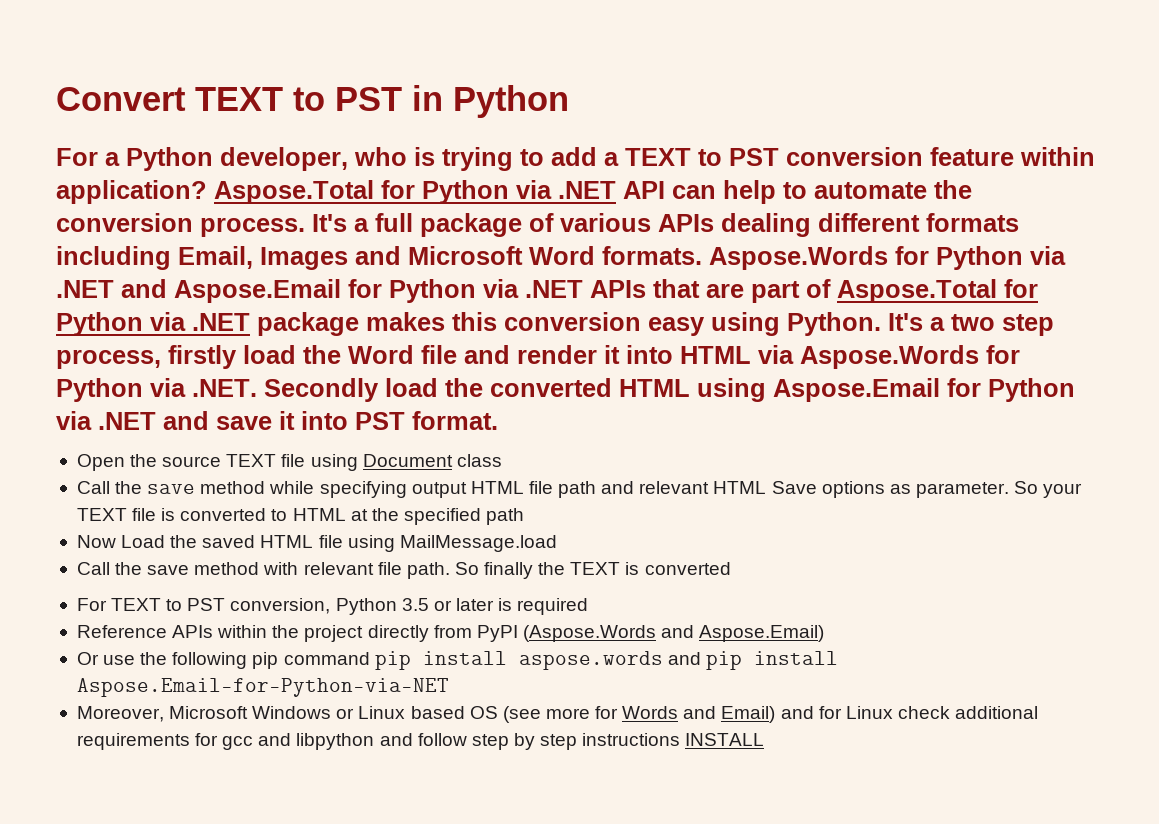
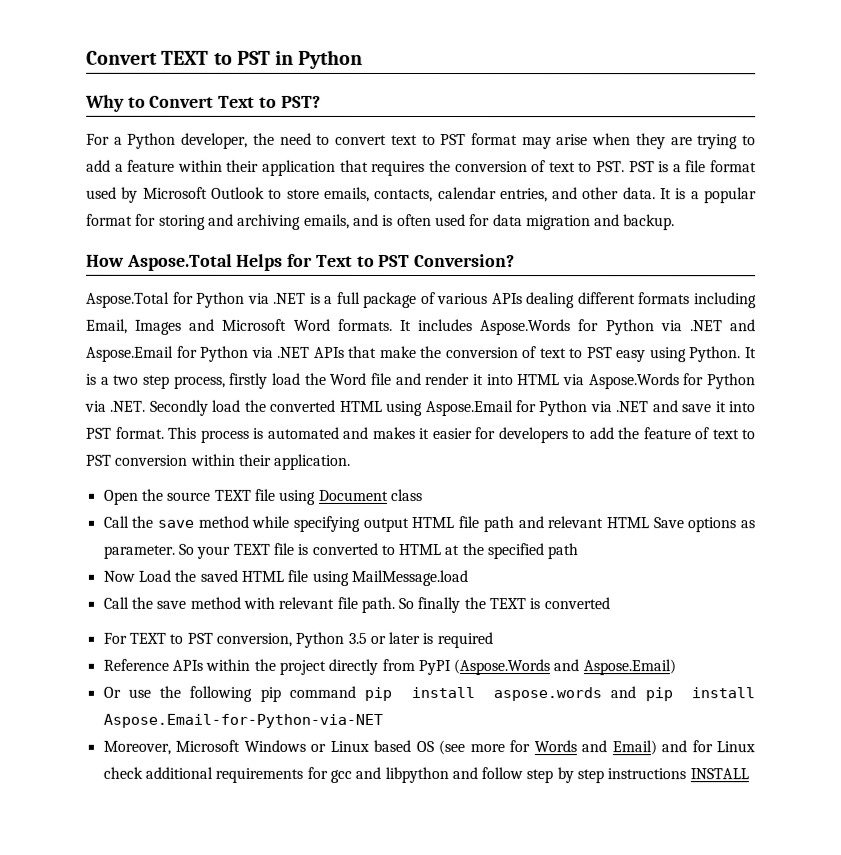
[56,147,1095,171] [56,180,972,204] [56,213,347,237] For a Python developer, who is trying to add a TEXT to PST conversion feature within application? Aspose.Total for Python via .NET API can help to automate the conversion process. It's -> [85,94,321,112] [86,132,756,150] [86,159,757,177] [86,186,757,204] [86,213,676,231] [86,253,516,271] [86,291,321,308] Why to Convert Text to PST? // For a Python developer, the need to convert text to PST format may arise when they are trying to add a feature within their application that requires the conversion of text to PST. PST is a file format used by Microsoft Outlook to store emails, contacts, calendar entries, and other data. It is a popular format for storing and archiving emails, and is often used for data migration and backup. // How Aspose.Total Helps for Text to PST Conversion? // Aspose.Total for Python via .NET is
(702, 255) none -> [399,318,474,332] It includes
[706,279,1038,303] [56,312,641,336] are part of Aspose.Total for Python via .NET package makes this conversion -> [379,345,613,359] make the conversion of text to PST
[888,313,923,331] It's -> [744,347,757,359] [86,373,97,385] It is
(498, 420) none -> [167,426,755,444] [85,453,351,470] This process is automated and makes it easier for developers to add the feature of text to PST conversion within their application.

